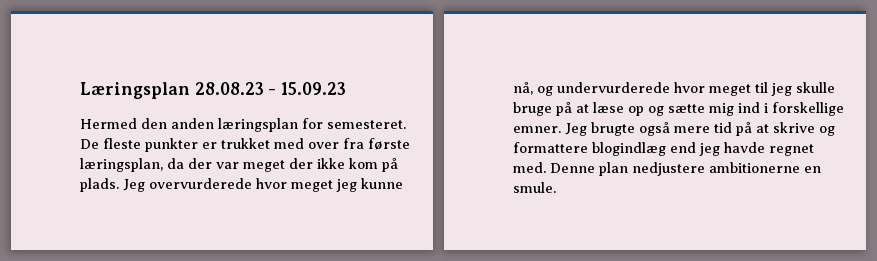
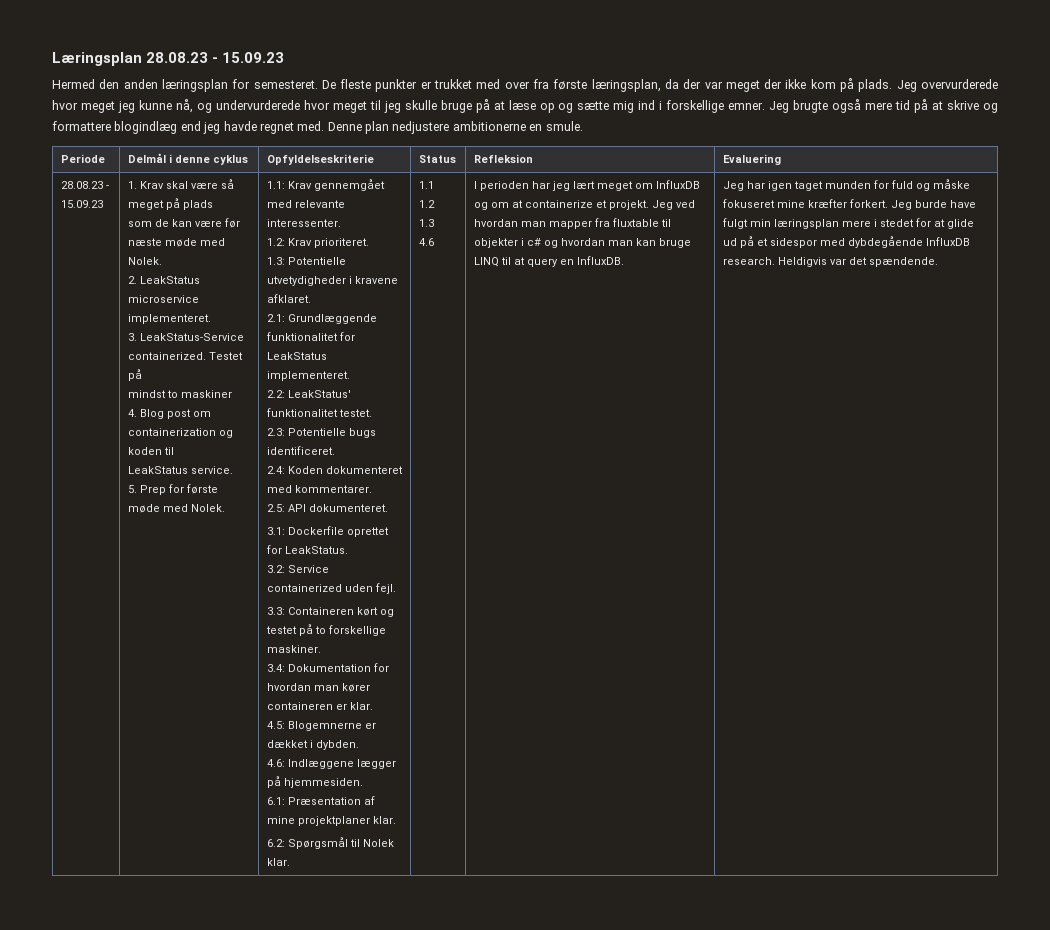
(556, 187) none -> [60,154,105,163] [127,153,248,165] [266,154,374,165] [418,155,456,163] [473,154,533,163] [722,154,781,165] [60,181,109,189] [60,200,103,208] [127,179,234,189] [127,198,213,210] [127,218,240,228] [127,238,225,247] [127,257,162,265] [127,276,200,284] [127,295,199,303] [127,314,211,324] [127,333,244,341] [127,352,243,360] [127,369,142,381] [127,390,232,398] [127,409,211,419] [127,428,233,438] [127,447,174,455] [127,466,233,474] [127,484,218,495] [127,504,225,513] [266,179,385,191] [266,200,345,208] [266,219,341,227] [266,238,369,248] [266,257,346,265] [266,276,398,286] [266,294,311,303] [266,314,377,324] [266,332,355,341] [266,352,327,360] [266,371,350,381] [266,390,351,398] [266,408,372,417] [266,428,376,438] [266,446,335,455] [266,466,403,474] [266,485,372,493] [266,504,388,512] [266,526,389,537] [266,545,348,554] [266,565,329,573] [266,583,396,594] [266,607,394,617] [265,624,386,636] [266,645,321,653] [266,663,389,672] [266,683,370,692] [266,702,373,710] [266,721,376,731] [266,740,359,750] [266,759,396,769] [266,776,363,788] [266,796,375,805] [266,816,396,826] [266,837,394,849] [266,858,290,866] [418,181,434,189] [418,200,435,208] [418,219,434,227] [418,238,434,246] [473,180,700,191] [473,200,695,210] [473,218,671,229] [473,238,691,248] [473,256,624,267] [722,179,970,191] [722,199,976,210] [722,218,974,229] [722,236,970,248] [722,257,938,267] // Periode | Delmål i denne cyklus | Opfyldelseskriterie | Status | Refleksion | Evaluering // 28.08.23 - 15.09.23 | 1. Krav skal være så meget på plads // som de kan være før næste møde med Nolek. // 2. LeakStatus microservice implementeret. // 3. LeakStatus-Service containerized. Testet på // mindst to maskiner // 4. Blog post om containerization og koden til // LeakStatus service. // 5. Prep for første møde med Nolek. | 1.1: Krav gennemgået med relevante interessenter. // 1.2: Krav prioriteret. // 1.3: Potentielle utvetydigheder i kravene afklaret. // 2.1: Grundlæggende funktionalitet for LeakStatus implementeret. // 2.2: LeakStatus' funktionalitet testet. // 2.3: Potentielle bugs identificeret. // 2.4: Koden dokumenteret med kommentarer. // 2.5: API dokumenteret. // 3.1: Dockerfile oprettet for LeakStatus. // 3.2: Service containerized uden fejl. // 3.3: Containeren kørt og testet på to forskellige maskiner. // 3.4: Dokumentation for hvordan man kører containeren er klar. // 4.5: Blogemnerne er dækket i dybden. // 4.6: Indlæggene lægger på hjemmesiden. // 6.1: Præsentation af mine projektplaner klar. // 6.2: Spørgsmål til Nolek klar. | 1.1 // 1.2 // 1.3 // 4.6 | I perioden har jeg lært meget om InfluxDB og om at containerize et projekt. Jeg ved hvordan man mapper fra fluxtable til objekter i c# og hvordan man kan bruge LINQ til at query en InfluxDB. | Jeg har igen taget munden for fuld og måske fokuseret mine kræfter forkert. Jeg burde have fulgt min læringsplan mere i stedet for at glide ud på et sidespor med dybdegående InfluxDB research. Heldigvis var det spændende.

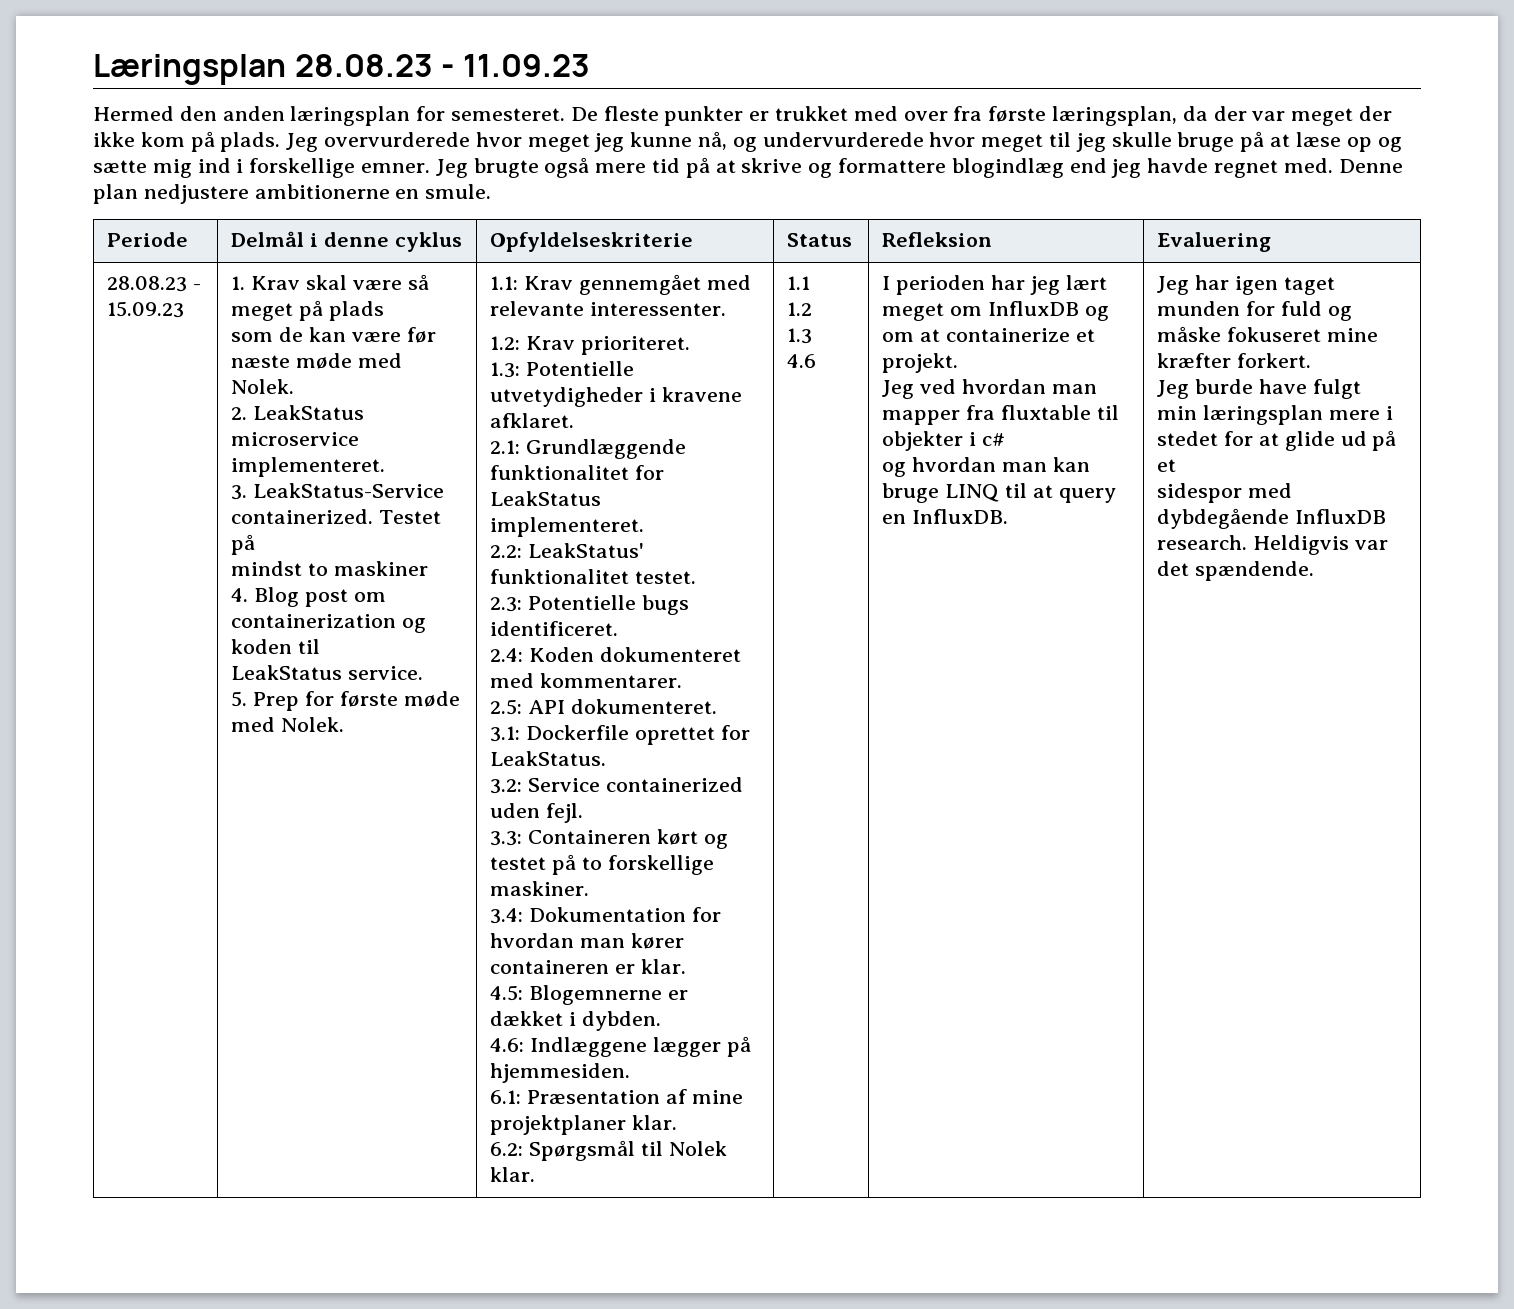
[222,52,285,63] 15.09.23 -> [462,54,590,77] 11.09.23
(649, 205) none -> (959, 363) //
(541, 242) none -> (1006, 439) //
(888, 203) none -> (1312, 360) //
(768, 242) none -> (1177, 465) //

